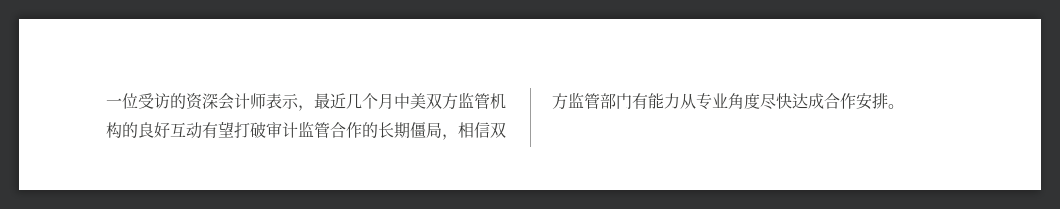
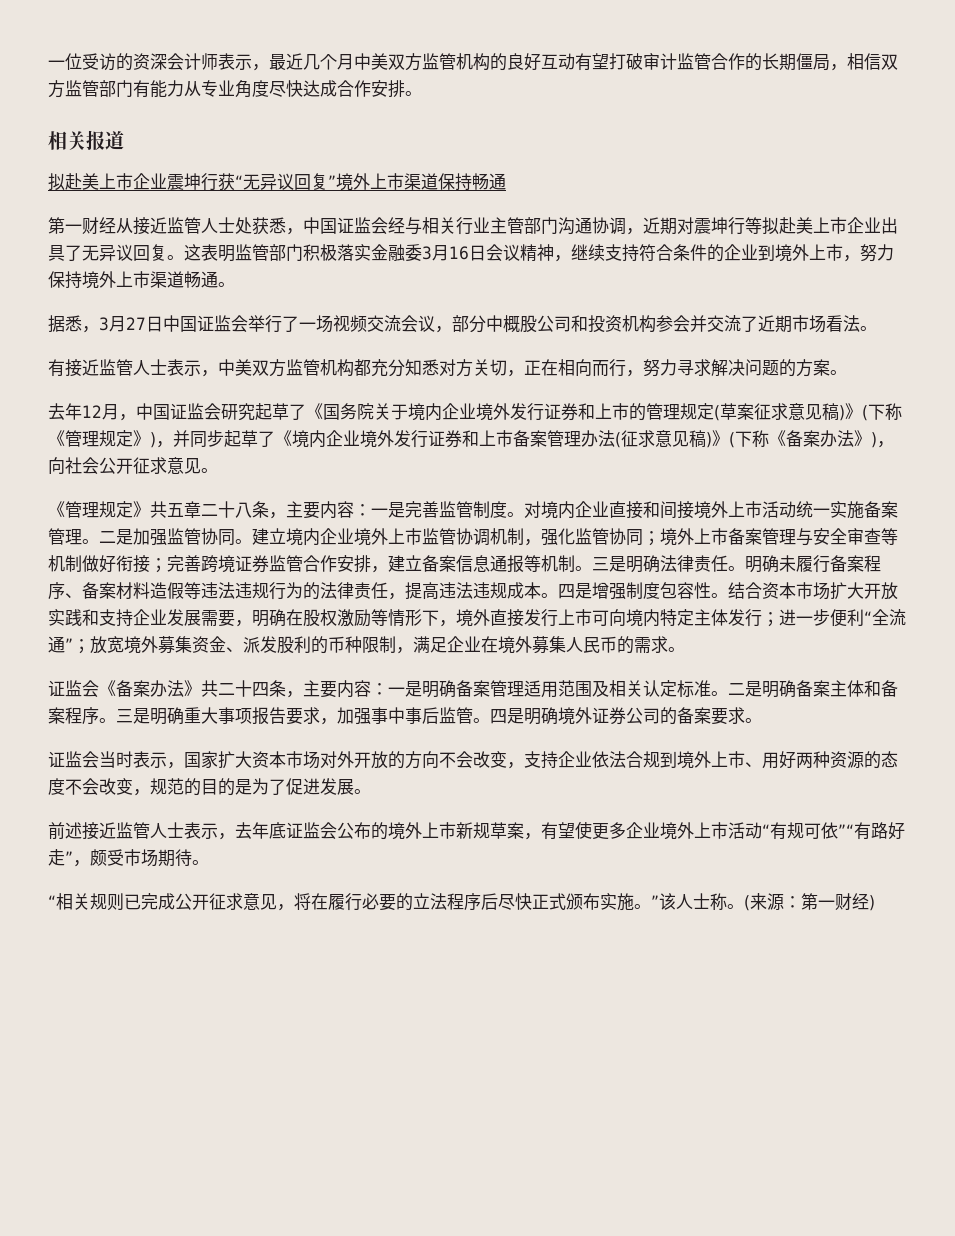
(904, 106) none -> [48,130,124,150] [48,173,506,191] [48,217,898,235] [48,244,894,262] [48,271,235,289] [48,315,877,333] [48,359,847,377] [48,403,902,421] [48,430,894,448] [48,457,218,474] [48,501,898,519] [48,528,898,546] [48,555,881,573] [48,582,898,600] [48,609,906,627] [48,636,685,654] [48,680,898,698] [48,707,762,725] [48,751,898,769] [48,778,371,796] [48,821,905,840] [48,849,209,867] [48,893,875,911] // 相关报道 // 拟赴美上市企业震坤行获“无异议回复”境外上市渠道保持畅通 // 第一财经从接近监管人士处获悉，中国证监会经与相关行业主管部门沟通协调，近期对震坤行等拟赴美上市企业出具了无异议回复。这表明监管部门积极落实金融委3月16日会议精神，继续支持符合条件的企业到境外上市，努力保持境外上市渠道畅通。 // 据悉，3月27日中国证监会举行了一场视频交流会议，部分中概股公司和投资机构参会并交流了近期市场看法。 // 有接近监管人士表示，中美双方监管机构都充分知悉对方关切，正在相向而行，努力寻求解决问题的方案。 // 去年12月，中国证监会研究起草了《国务院关于境内企业境外发行证券和上市的管理规定(草案征求意见稿)》(下称《管理规定》)，并同步起草了《境内企业境外发行证券和上市备案管理办法(征求意见稿)》(下称《备案办法》)，向社会公开征求意见。 // 《管理规定》共五章二十八条，主要内容：一是完善监管制度。对境内企业直接和间接境外上市活动统一实施备案管理。二是加强监管协同。建立境内企业境外上市监管协调机制，强化监管协同；境外上市备案管理与安全审查等机制做好衔接；完善跨境证券监管合作安排，建立备案信息通报等机制。三是明确法律责任。明确未履行备案程序、备案材料造假等违法违规行为的法律责任，提高违法违规成本。四是增强制度包容性。结合资本市场扩大开放实践和支持企业发展需要，明确在股权激励等情形下，境外直接发行上市可向境内特定主体发行；进一步便利“全流通”；放宽境外募集资金、派发股利的币种限制，满足企业在境外募集人民币的需求。 // 证监会《备案办法》共二十四条，主要内容：一是明确备案管理适用范围及相关认定标准。二是明确备案主体和备案程序。三是明确重大事项报告要求，加强事中事后监管。四是明确境外证券公司的备案要求。 // 证监会当时表示，国家扩大资本市场对外开放的方向不会改变，支持企业依法合规到境外上市、用好两种资源的态度不会改变，规范的目的是为了促进发展。 // 前述接近监管人士表示，去年底证监会公布的境外上市新规草案，有望使更多企业境外上市活动“有规可依”“有路好走”，颇受市场期待。 // “相关规则已完成公开征求意见，将在履行必要的立法程序后尽快正式颁布实施。”该人士称。(来源：第一财经)

